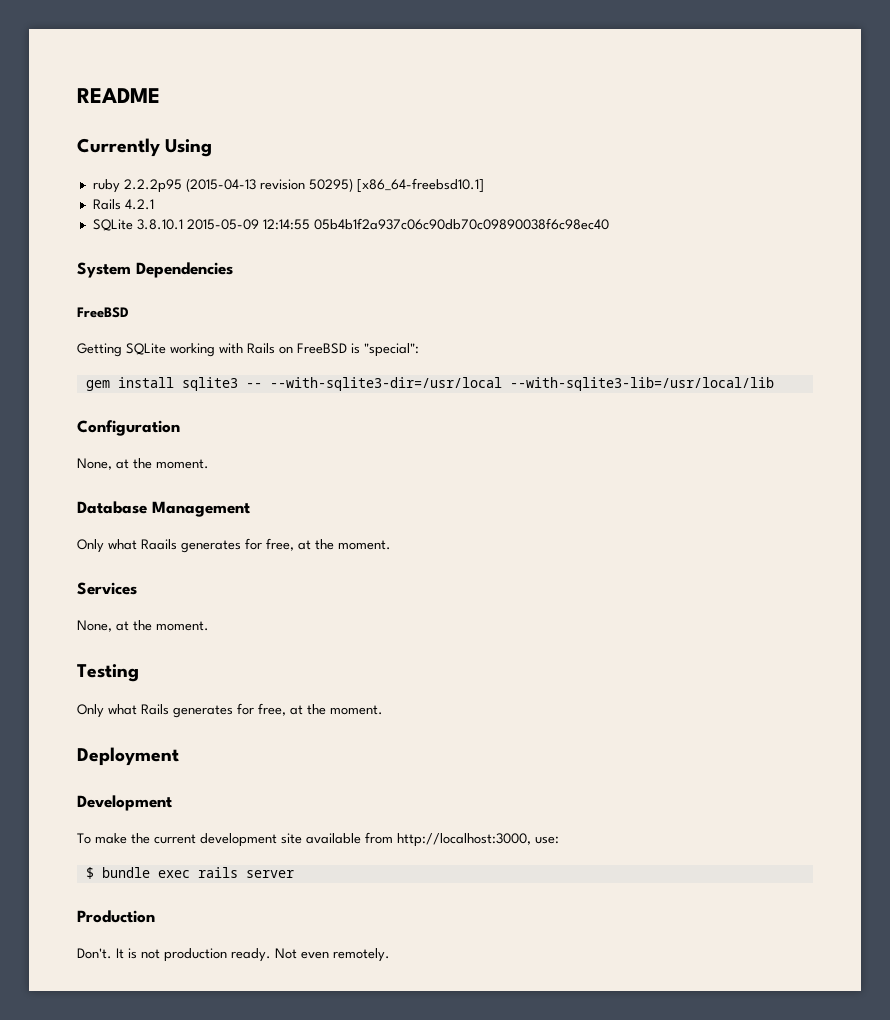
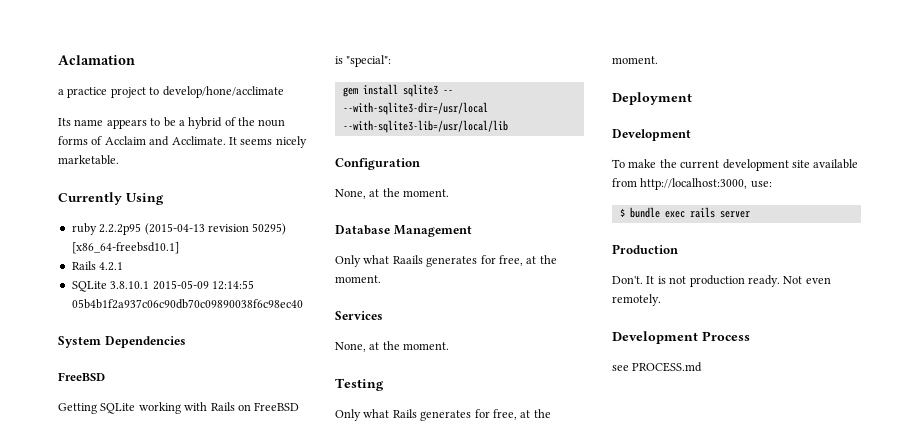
[77,88,160,103] README -> [58,55,135,65] [58,86,284,98] [58,117,286,129] [58,136,307,148] [58,155,119,165] Aclamation // a practice project to develop/hone/acclimate // Its name appears to be a hybrid of the noun forms of Acclaim and Acclimate. It seems nicely marketable.
(390, 955) none -> [612,331,750,344] [612,362,703,372] // Development Process // see PROCESS.md

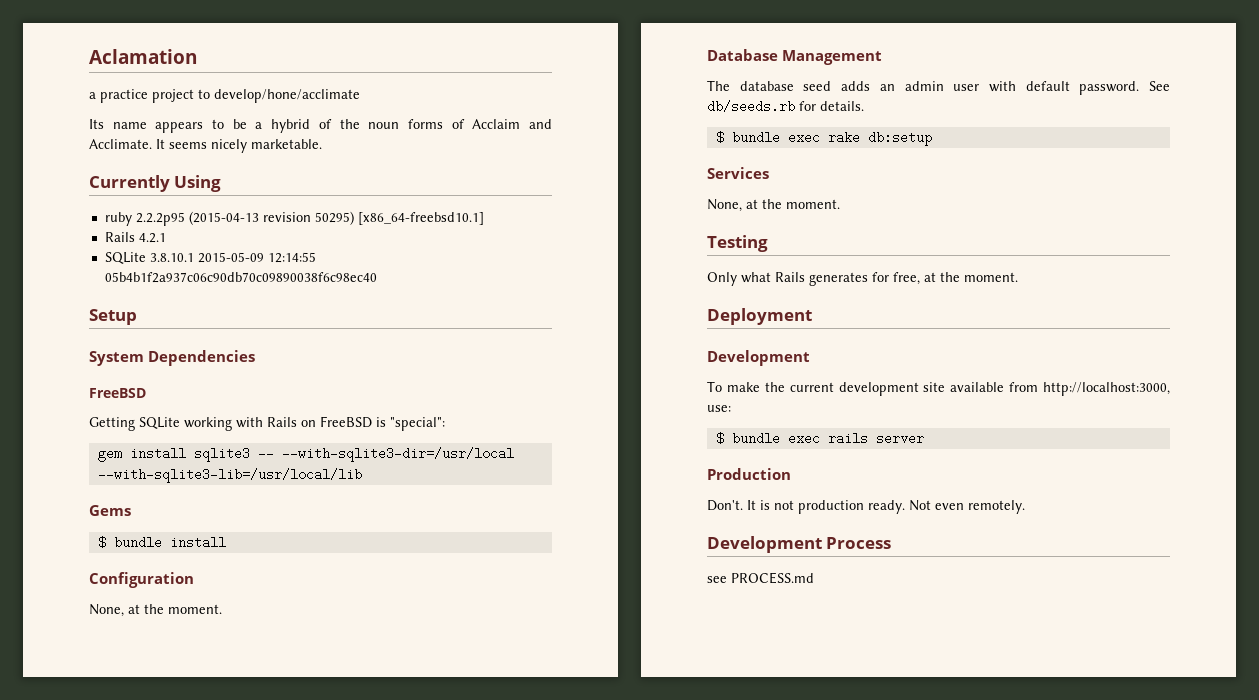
(303, 304) none -> [89,309,137,325] // Setup
(508, 126) none -> [89,505,131,516] [97,536,226,549] // Gems // $ bundle install
[335,255,557,267] [335,275,381,283] Only what Raails generates for free, at the moment. -> [707,80,1170,95] [707,100,864,113] [715,131,932,146] The database seed adds an admin user with default password. See db/seeds.rb for details. // $ bundle exec rake db:setup

